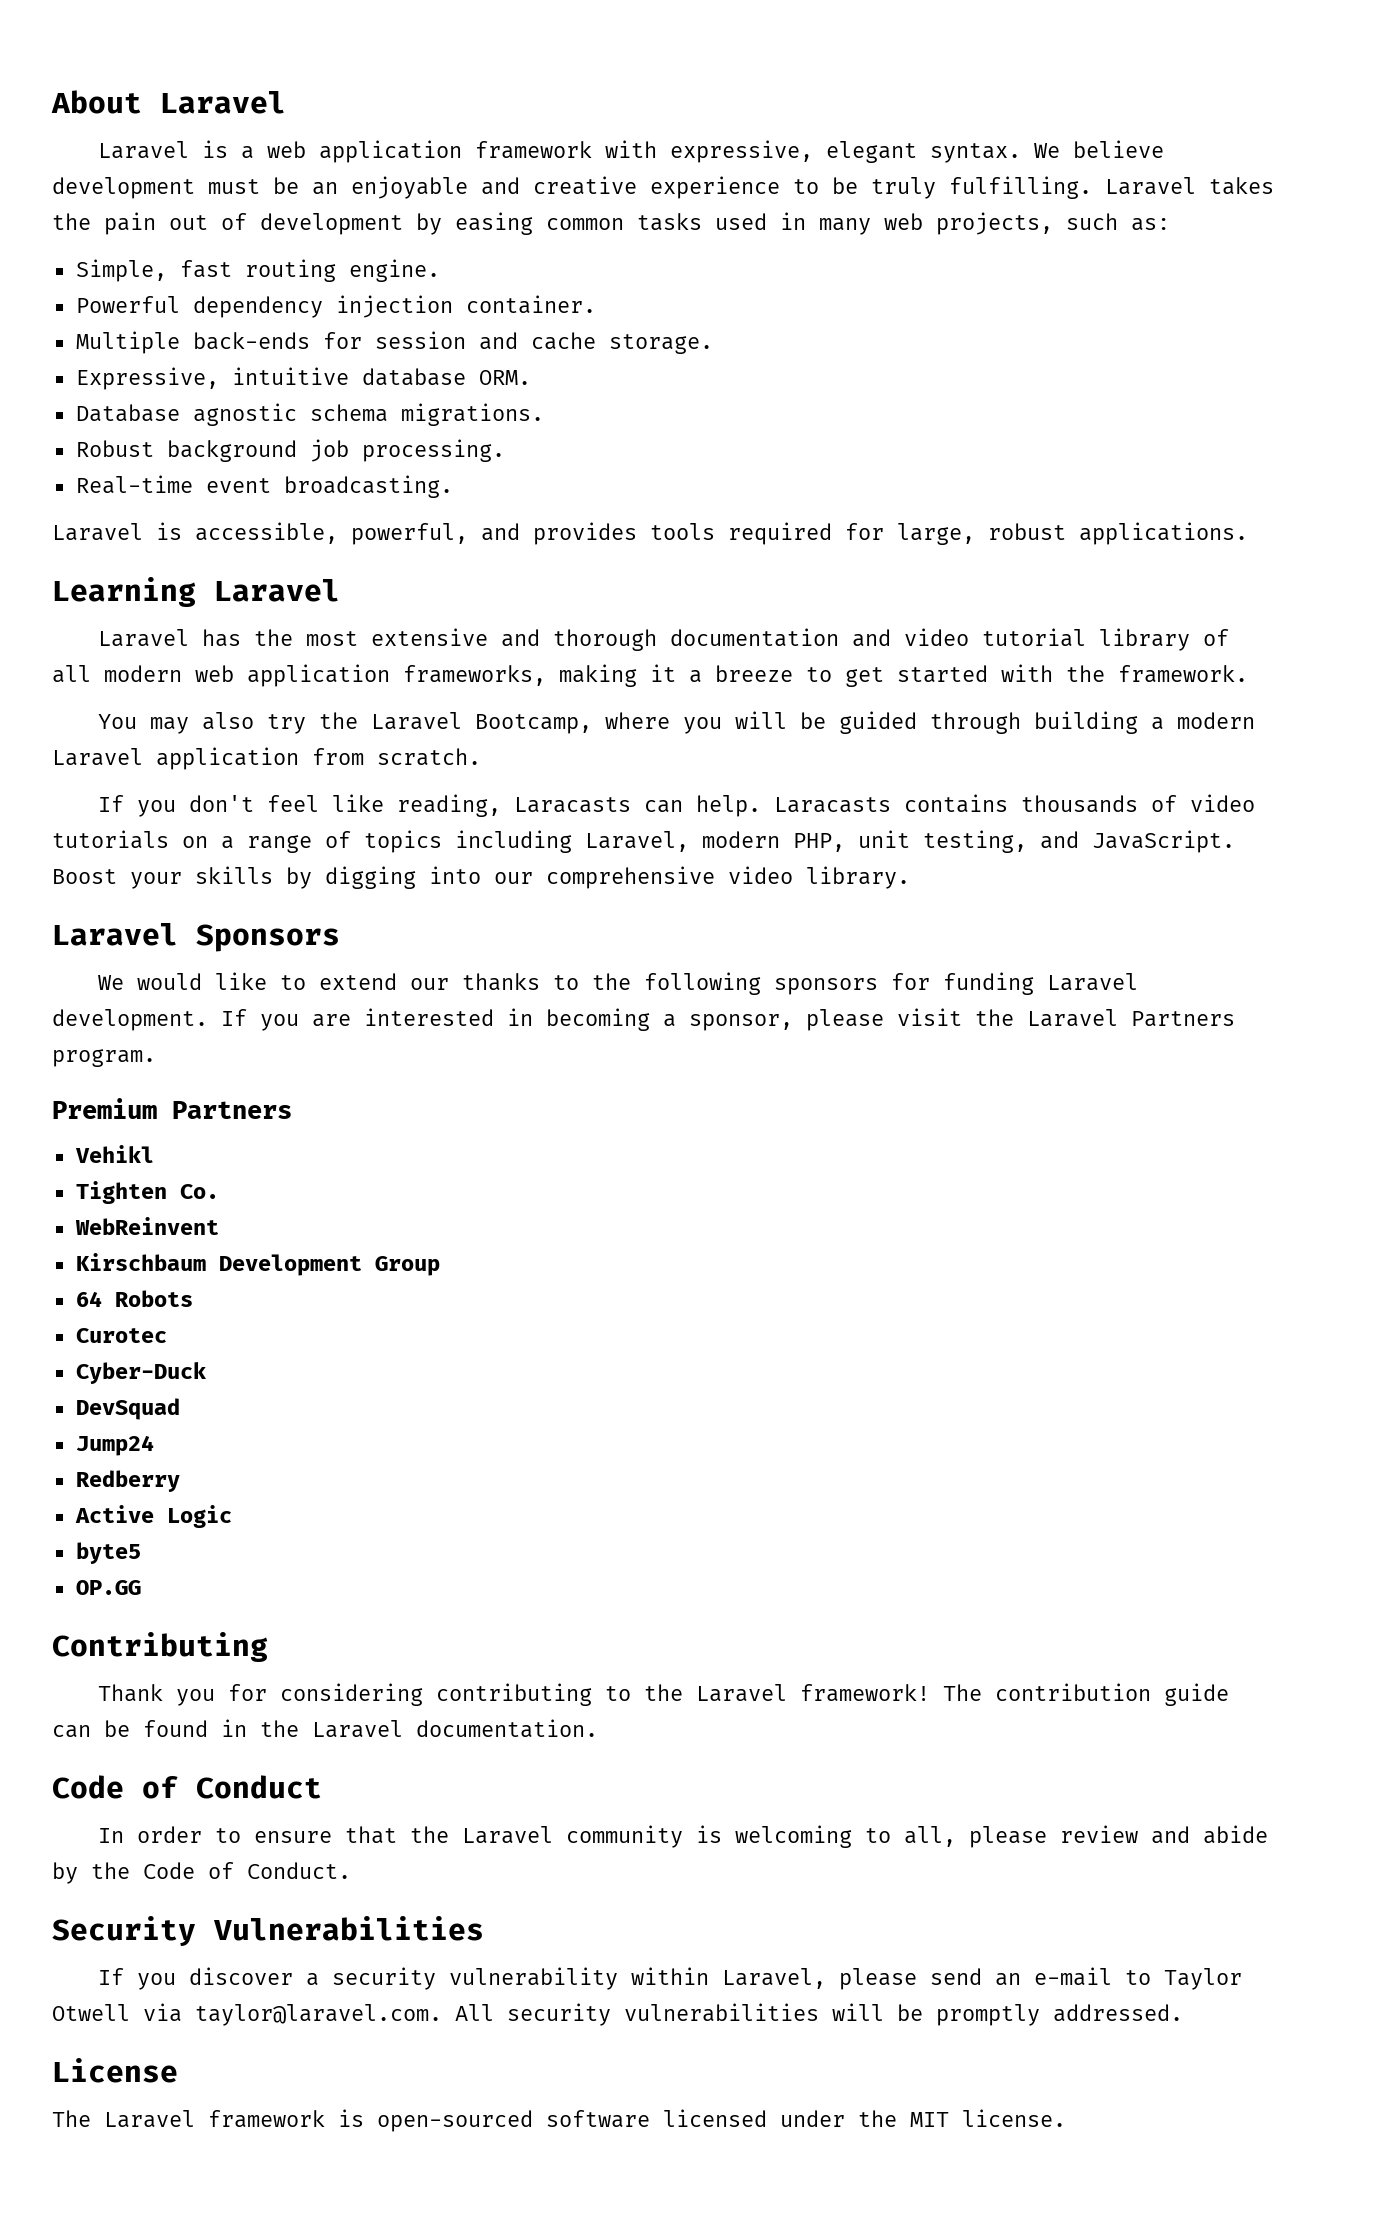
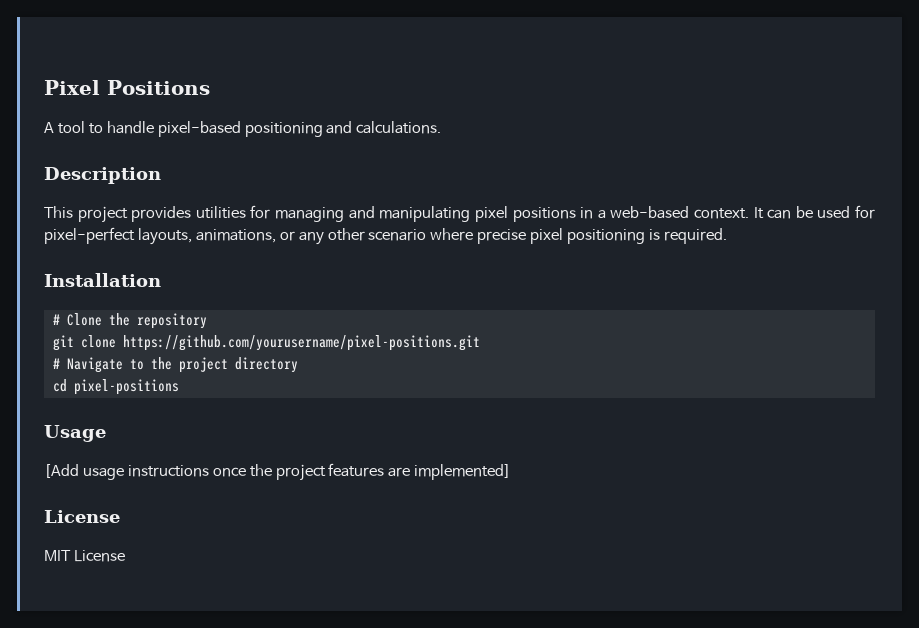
[51,90,286,114] [98,140,1165,163] [52,176,1274,199] [52,212,1170,235] [75,259,440,282] [75,295,596,318] [75,331,713,354] [75,367,531,390] [75,403,544,426] [75,439,505,462] [75,475,453,498] [52,522,1248,545] [52,577,340,607] [98,628,1230,651] [52,664,1248,687] [98,711,1256,734] [52,747,481,770] [98,794,1256,817] [52,830,1235,853] [52,866,910,889] [52,923,340,952] [98,972,1139,995] [52,1008,1235,1031] [52,1049,156,1067] [52,1098,292,1119] [74,1145,154,1163] [75,1181,219,1204] [74,1217,219,1235] [75,1253,440,1276] [75,1290,193,1307] [75,1328,167,1343] [75,1362,206,1384] [75,1398,180,1420] [75,1435,154,1456] [75,1470,180,1492] [74,1505,232,1528] [75,1542,141,1564] [75,1580,141,1595] [52,1632,268,1662] [98,1683,1230,1706] [52,1719,598,1738] [52,1775,322,1799] [98,1825,1269,1848] [52,1862,351,1884] [52,1916,484,1946] [98,1967,1243,1990] [52,2003,1183,2026] [52,2058,178,2083] [52,2109,1066,2132] About Laravel // Laravel is a web application framework with expressive, elegant syntax. We believe development must be an enjoyable and creative experience to be truly fulfilling. Laravel takes the pain out of development by easing common tasks used in many web projects, such as: // Simple, fast routing engine. // Powerful dependency injection container. // Multiple back-ends for session and cache storage. // Expressive, intuitive database ORM. // Database agnostic schema migrations. // Robust background job processing. // Real-time event broadcasting. // Laravel is accessible, powerful, and provides tools required for large, robust applications. // Learning Laravel // Laravel has the most extensive and thorough documentation and video tutorial library of all modern web application frameworks, making it a breeze to get started with the framework. // You may also try the Laravel Bootcamp, where you will be guided through building a modern Laravel application from scratch. // If you don't feel like reading, Laracasts can help. Laracasts contains thousands of video tutorials on a range of topics including Laravel, modern PHP, unit testing, and JavaScript. Boost your skills by digging into our comprehensive video library. // Laravel Sponsors // We would like to extend our thanks to the following sponsors for funding Laravel development. If you are interested in becoming a sponsor, please visit the Laravel Partners program. // Premium Partners // Vehikl // Tighten Co. // WebReinvent // Kirschbaum Development Group // 64 Robots // Curotec // Cyber-Duck // DevSquad // Jump24 // Redberry // Active Logic // byte5 // OP.GG // Contributing // Thank you for considering contributing to the Laravel framework! The contribution guide can be found in the Laravel documentation. // Code of Conduct // In order to ensure that the Laravel community is welcoming to all, please review and abide by the Code of Conduct. // Security Vulnerabilities // If you discover a security vulnerability within Laravel, please send an e-mail to Taylor Otwell via taylor@laravel.com. All security vulnerabilities will be promptly addressed. // License // The Laravel framework is open-sourced software licensed under the MIT license. -> [44,80,210,95] [44,121,442,137] [44,167,161,184] [44,205,875,223] [44,227,727,245] [44,273,161,287] [52,313,207,329] [52,335,480,351] [52,357,298,373] [52,379,179,395] [44,425,106,442] [44,463,512,481] [44,510,120,523] [44,550,125,562] Pixel Positions // A tool to handle pixel-based positioning and calculations. // Description // This project provides utilities for managing and manipulating pixel positions in a web-based context. It can be used for pixel-perfect layouts, animations, or any other scenario where precise pixel positioning is required. // Installation // # Clone the repository // git clone https://github.com/yourusername/pixel-positions.git // # Navigate to the project directory // cd pixel-positions // Usage // [Add usage instructions once the project features are implemented] // License // MIT License

